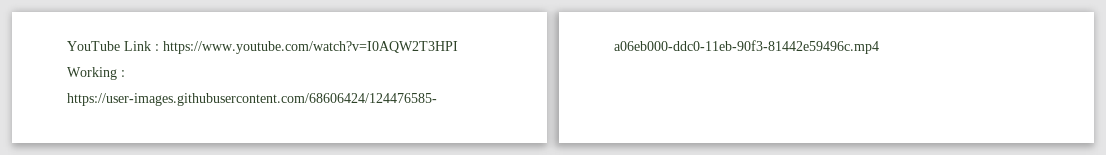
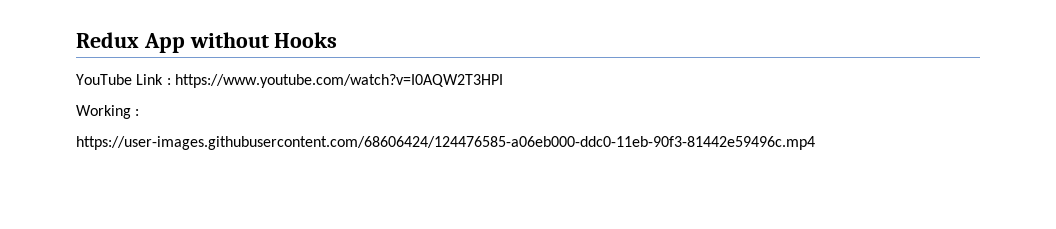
(67, 46) none -> [76,32,338,53] Redux App without Hooks //

